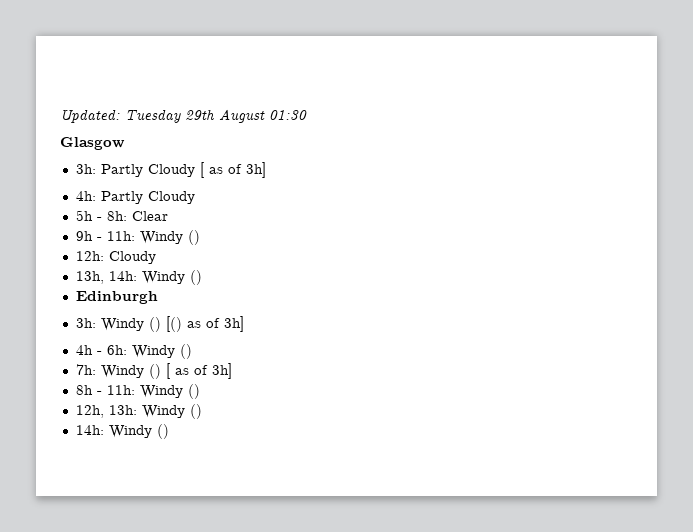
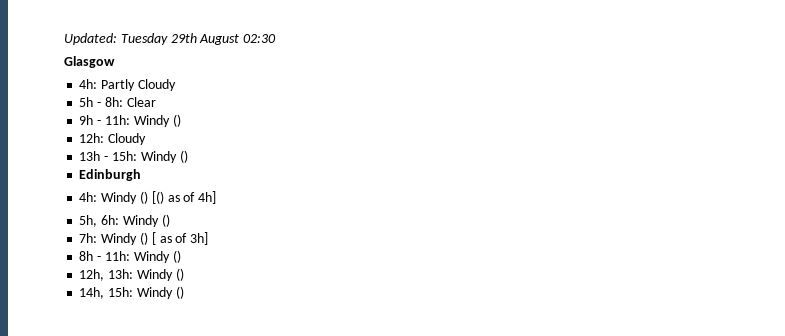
[269,110,307,120] 01:30 -> [243,34,277,43] 02:30
[75,162,266,178] // 3h: Partly Cloudy [ as of 3h] -> (115, 62) none
[75,271,137,284] 13h, 14h: -> [79,151,137,161] 13h - 15h:
[75,318,96,328] 3h: -> [79,192,98,202] 4h:
[223,316,244,332] [75,345,102,355] 3h] // 4h - -> [198,191,217,204] [79,215,98,227] 4h] // 5h,
[75,425,104,435] 14h: -> [79,287,134,299] 14h, 15h:

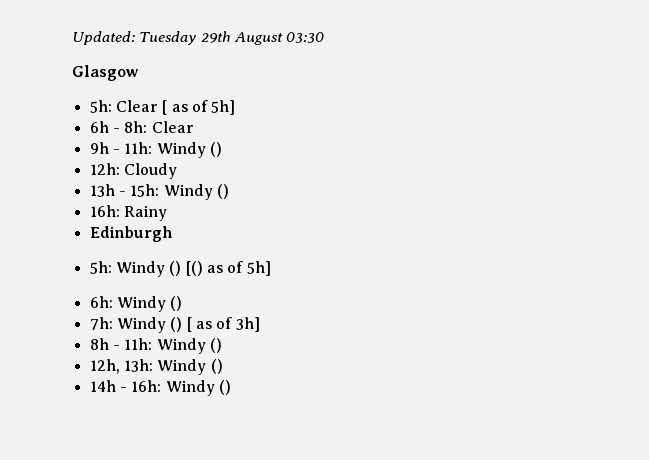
[243,34,277,43] 02:30 -> [286,32,325,43] 03:30
[79,79,176,91] [79,97,94,107] 4h: Partly Cloudy // 5h -> [89,100,236,115] [89,121,109,133] 5h: Clear [ as of 5h] // 6h
(188, 156) none -> [89,205,167,221] // 16h: Rainy
[79,192,98,202] 4h: -> [89,261,112,274] 5h:
[198,191,217,204] [79,215,98,227] 4h] // 5h, -> [246,261,271,276] 5h] //
[79,287,134,299] 14h, 15h: -> [89,380,162,392] 14h - 16h:

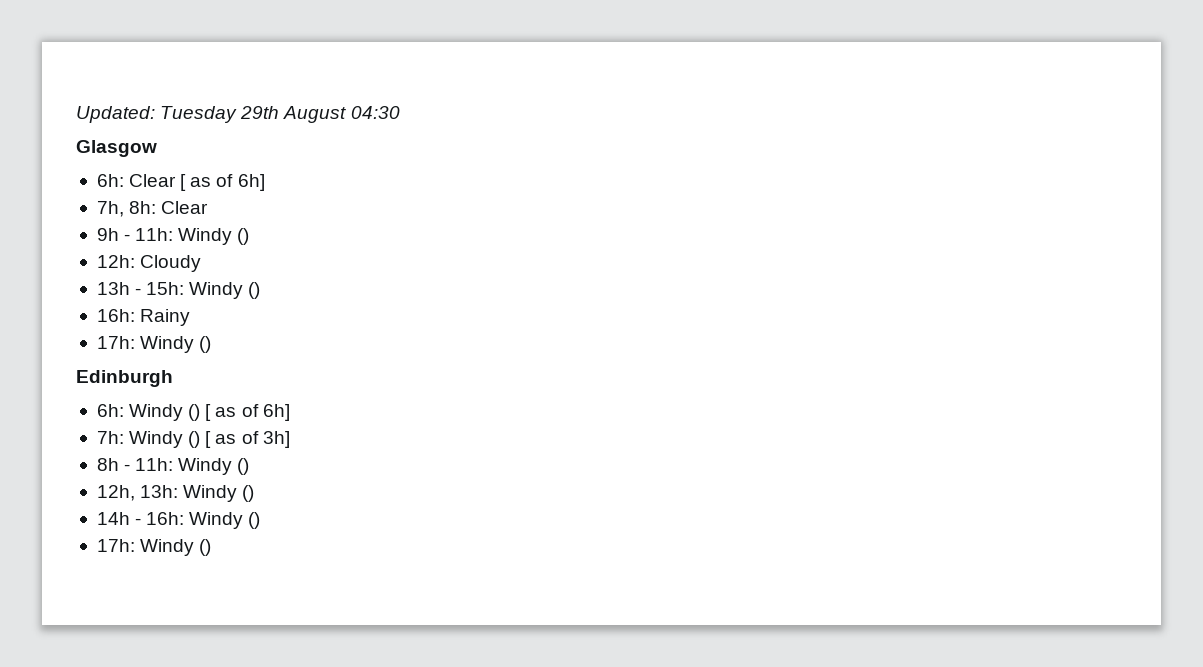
[286,32,325,43] 03:30 -> [350,106,400,119] 04:30
[89,100,112,113] 5h: -> [96,174,124,187] 6h:
[211,100,236,115] [89,121,120,133] 5h] // 6h - -> [237,174,265,191] [96,201,124,217] 6h] // 7h,
[89,226,172,242] [89,261,271,277] Edinburgh // 5h: Windy () [() as of 5h] -> [96,336,212,353] [76,370,173,387] 17h: Windy () // Edinburgh
(183, 303) none -> [205,404,290,421] [ as of 6h]
(231, 387) none -> [96,539,212,556] // 17h: Windy ()

